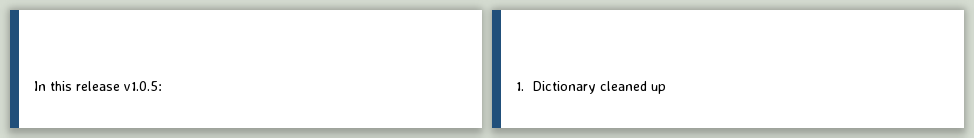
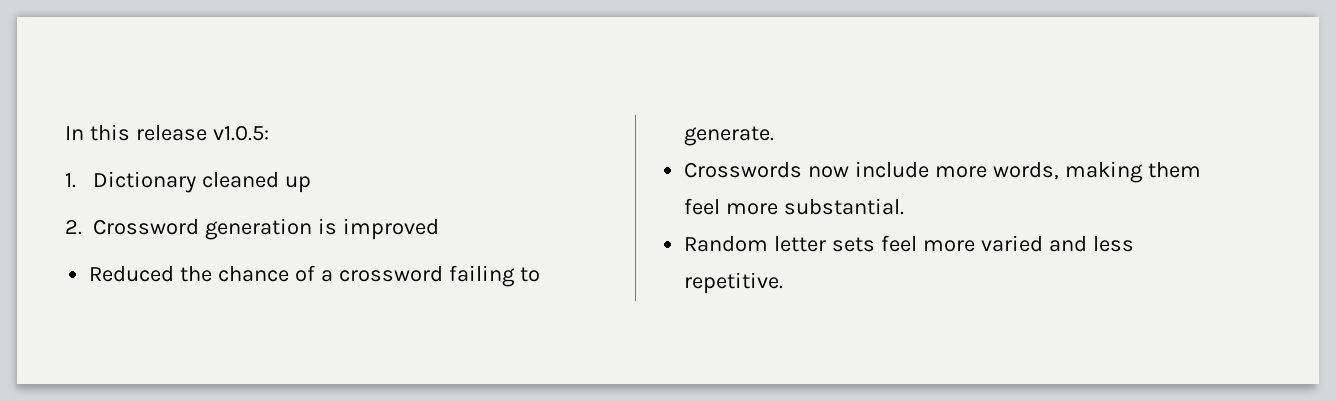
(666, 89) none -> [65,218,439,240] [89,265,540,287] [684,126,775,146] [684,161,1201,183] [684,198,905,215] [684,235,1134,252] [684,272,784,294] // 2. Crossword generation is improved // Reduced the chance of a crossword failing to generate. // Crosswords now include more words, making them feel more substantial. // Random letter sets feel more varied and less repetitive.

